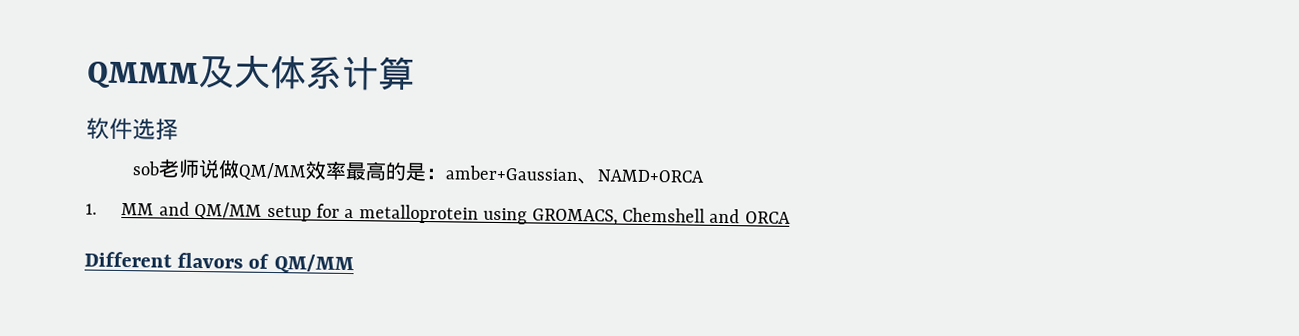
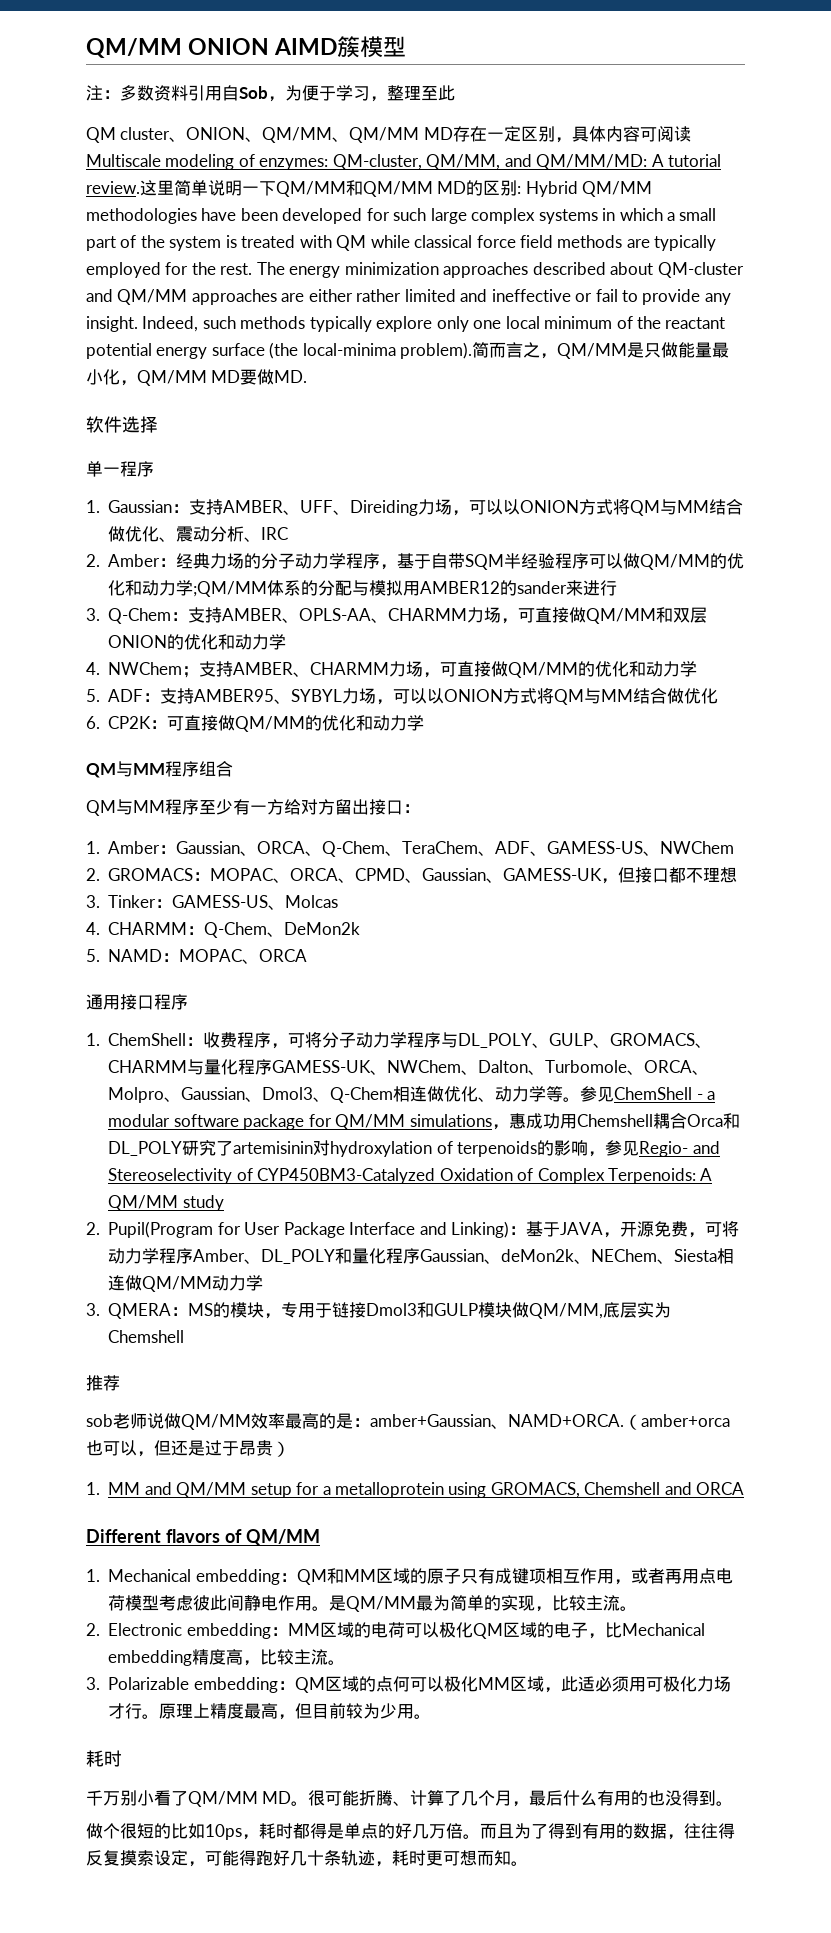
[87,54,415,91] [86,117,179,141] QMMM及大体系计算 // 软件选择 -> [86,36,407,58] [86,85,455,102] [86,126,691,143] [86,154,722,170] [86,180,653,197] [86,208,717,224] [86,235,717,251] [86,262,744,278] [86,289,731,305] [86,316,726,332] [86,342,730,359] [86,369,308,386] [86,416,158,433] [86,461,154,477] [86,499,744,516] [108,526,289,542] [86,553,745,570] [108,580,618,597] [86,607,708,624] [108,634,287,650] [86,661,698,678] [86,688,719,705] [86,715,425,732] [86,761,233,778] [86,799,420,816] [86,841,735,857] [86,867,738,884] [86,895,339,910] [86,922,361,938] [86,949,308,964] [86,994,188,1010] [86,1032,713,1049] [108,1059,710,1075] [108,1086,716,1103] [108,1113,740,1130] [108,1140,720,1157] [108,1168,713,1184] [108,1195,224,1211] [86,1221,739,1238] [108,1248,735,1264] [108,1275,264,1292] [86,1302,672,1319] [108,1330,185,1343] [86,1375,120,1391] QM/MM ONION AIMD簇模型 // 注：多数资料引用自Sob，为便于学习，整理至此 // QM cluster、ONION、QM/MM、QM/MM MD存在一定区别，具体内容可阅读Multiscale modeling of enzymes: QM-cluster, QM/MM, and QM/MM/MD: A tutorial review.这里简单说明一下QM/MM和QM/MM MD的区别: Hybrid QM/MM methodologies have been developed for such large complex systems in which a small part of the system is treated with QM while classical force field methods are typically employed for the rest. The energy minimization approaches described about QM-cluster and QM/MM approaches are either rather limited and ineffective or fail to provide any insight. Indeed, such methods typically explore only one local minimum of the reactant potential energy surface (the local-minima problem).简而言之，QM/MM是只做能量最小化，QM/MM MD要做MD. // 软件选择 // 单一程序 // 1. Gaussian：支持AMBER、UFF、Direiding力场，可以以ONION方式将QM与MM结合做优化、震动分析、IRC // 2. Amber：经典力场的分子动力学程序，基于自带SQM半经验程序可以做QM/MM的优化和动力学;QM/MM体系的分配与模拟用AMBER12的sander来进行 // 3. Q-Chem：支持AMBER、OPLS-AA、CHARMM力场，可直接做QM/MM和双层ONION的优化和动力学 // 4. NWChem；支持AMBER、CHARMM力场，可直接做QM/MM的优化和动力学 // 5. ADF：支持AMBER95、SYBYL力场，可以以ONION方式将QM与MM结合做优化 // 6. CP2K：可直接做QM/MM的优化和动力学 // QM与MM程序组合 // QM与MM程序至少有一方给对方留出接口： // 1. Amber：Gaussian、ORCA、Q-Chem、TeraChem、ADF、GAMESS-US、NWChem // 2. GROMACS：MOPAC、ORCA、CPMD、Gaussian、GAMESS-UK，但接口都不理想 // 3. Tinker：GAMESS-US、Molcas // 4. CHARMM：Q-Chem、DeMon2k // 5. NAMD：MOPAC、ORCA // 通用接口程序 // 1. ChemShell：收费程序，可将分子动力学程序与DL_POLY、GULP、GROMACS、CHARMM与量化程序GAMESS-UK、NWChem、Dalton、Turbomole、ORCA、Molpro、Gaussian、Dmol3、Q-Chem相连做优化、动力学等。参见ChemShell - a modular software package for QM/MM simulations，惠成功用Chemshell耦合Orca和DL_POLY研究了artemisinin对hydroxylation of terpenoids的影响，参见Regio- and Stereoselectivity of CYP450BM3-Catalyzed Oxidation of Complex Terpenoids: A QM/MM study // 2. Pupil(Program for User Package Interface and Linking)：基于JAVA，开源免费，可将动力学程序Amber、DL_POLY和量化程序Gaussian、deMon2k、NEChem、Siesta相连做QM/MM动力学 // 3. QMERA：MS的模块，专用于链接Dmol3和GULP模块做QM/MM,底层实为Chemshell // 推荐
[597,169,705,183] NAMD+ORCA -> [508,1414,730,1430] [86,1440,290,1457] NAMD+ORCA.（amber+orca也可以，但还是过于昂贵）
(354, 264) none -> [86,1568,733,1585] [108,1595,638,1612] [86,1622,705,1639] [108,1649,346,1666] [86,1676,731,1693] [108,1703,432,1720] [86,1750,122,1767] [86,1790,734,1807] [86,1823,735,1840] [86,1850,528,1867] // 1. Mechanical embedding：QM和MM区域的原子只有成键项相互作用，或者再用点电荷模型考虑彼此间静电作用。是QM/MM最为简单的实现，比较主流。 // 2. Electronic embedding：MM区域的电荷可以极化QM区域的电子，比Mechanical embedding精度高，比较主流。 // 3. Polarizable embedding：QM区域的点何可以极化MM区域，此适必须用可极化力场才行。原理上精度最高，但目前较为少用。 // 耗时 // 千万别小看了QM/MM MD。很可能折腾、计算了几个月，最后什么有用的也没得到。 // 做个很短的比如10ps，耗时都得是单点的好几万倍。而且为了得到有用的数据，往往得反复摸索设定，可能得跑好几十条轨迹，耗时更可想而知。

